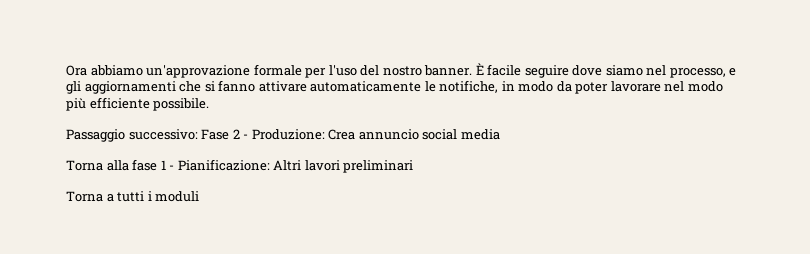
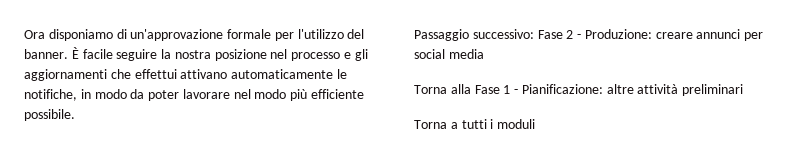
[90,65,143,76] abbiamo -> [48,29,127,41] disponiamo di
[328,65,422,76] l'uso del nostro -> [297,29,365,39] l'utilizzo del
[572,65,726,78] dove siamo nel processo, -> [161,49,341,61] la nostra posizione nel processo
[204,80,307,92] si fanno attivare -> [134,69,228,79] effettui attivano
[328,129,419,140] Crea annuncio -> [655,29,764,41] creare annunci per
[132,159,158,171] fase -> [474,85,500,94] Fase
[273,160,340,171] Altri lavori -> [606,84,679,94] altre attività

